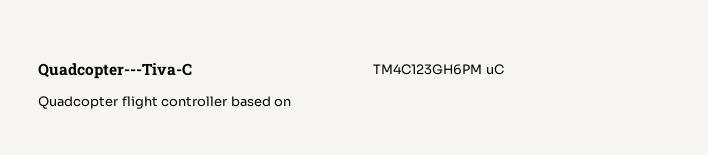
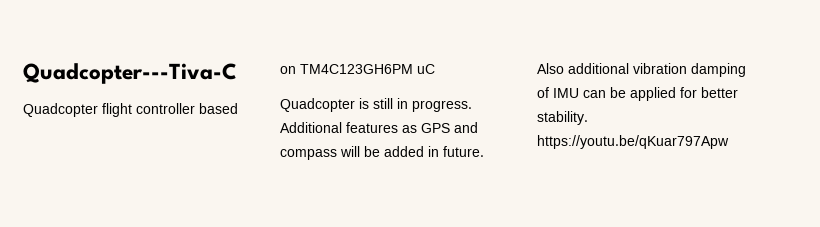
(504, 69) none -> [280,98,472,112] [280,122,478,133] [280,146,484,160] [537,63,746,77] [537,87,738,101] [537,111,588,125] [537,135,729,149] // Quadcopter is still in progress. Additional features as GPS and compass will be added in future. Also additional vibration damping of IMU can be applied for better stability. https://youtu.be/qKuar797Apw

